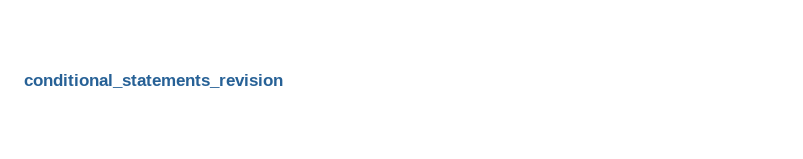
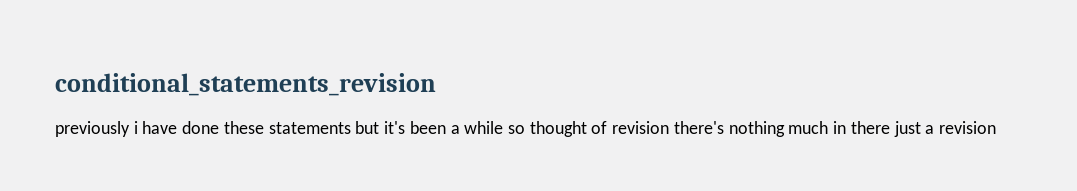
(283, 81) none -> [55,121,996,137] // previously i have done these statements but it's been a while so thought of revision there's nothing much in there just a revision

